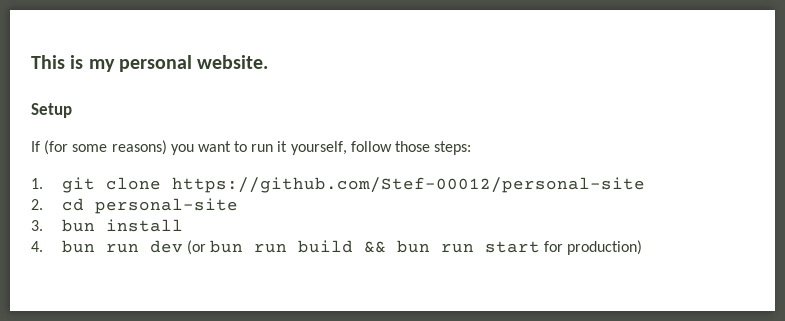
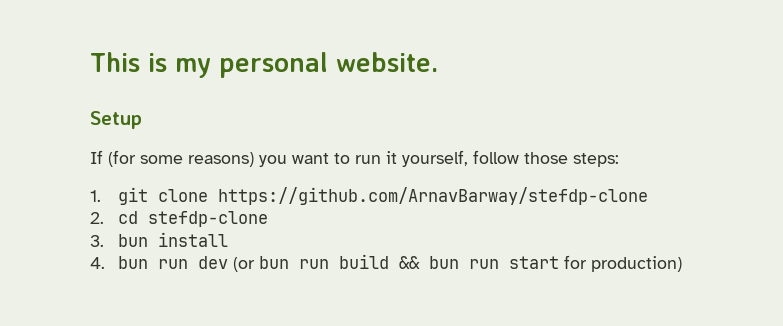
[171,177,645,193] https://github.com/Stef-00012/personal-site -> [218,187,649,205] https://github.com/ArnavBarway/stefdp-clone
[94,198,238,214] personal-site -> [148,211,269,227] stefdp-clone

